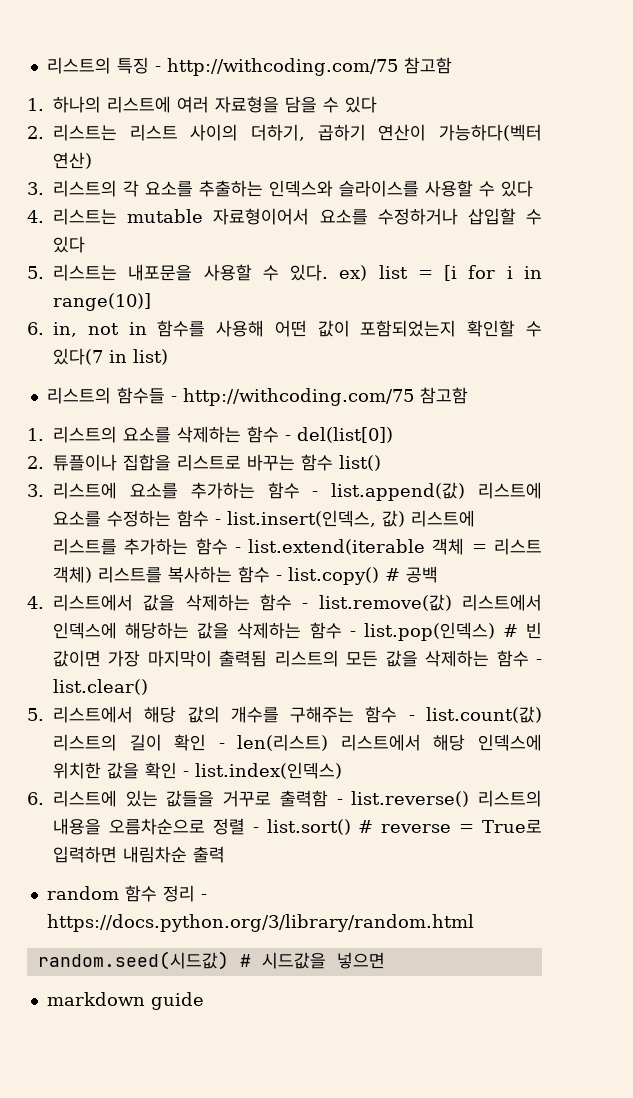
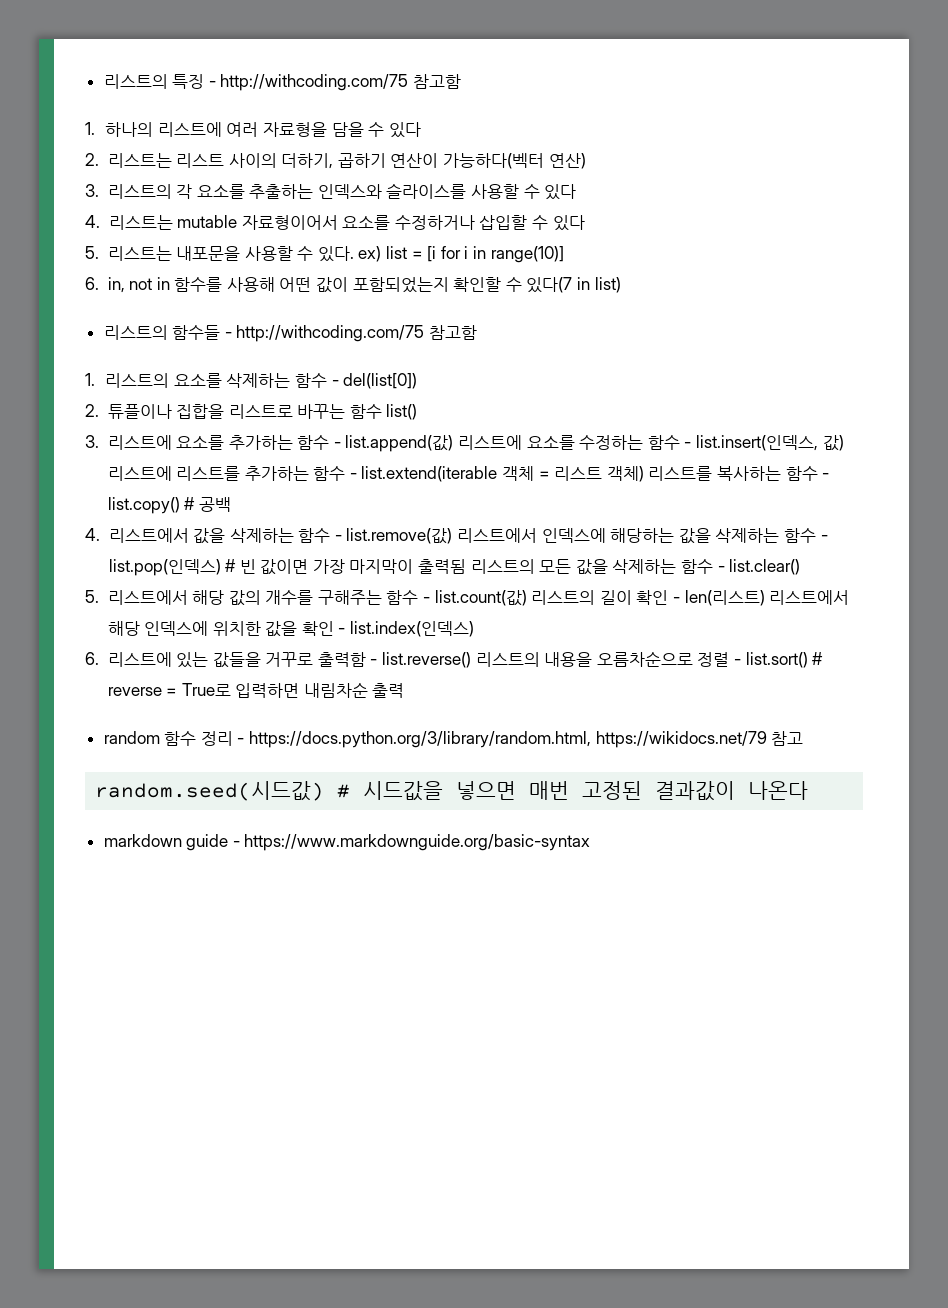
[46,914,474,932] https://docs.python.org/3/library/random.html -> [249,731,804,748] https://docs.python.org/3/library/random.html, https://wikidocs.net/79 참고
(385, 960) none -> [529,781,809,801] 매번 고정된 결과값이 나온다
(204, 1001) none -> [232,834,591,851] - https://www.markdownguide.org/basic-syntax

